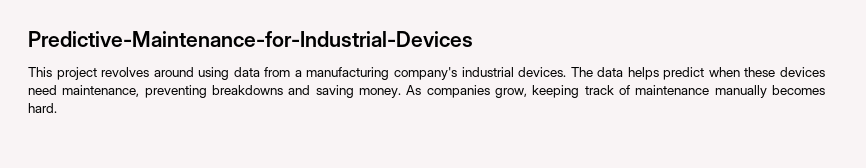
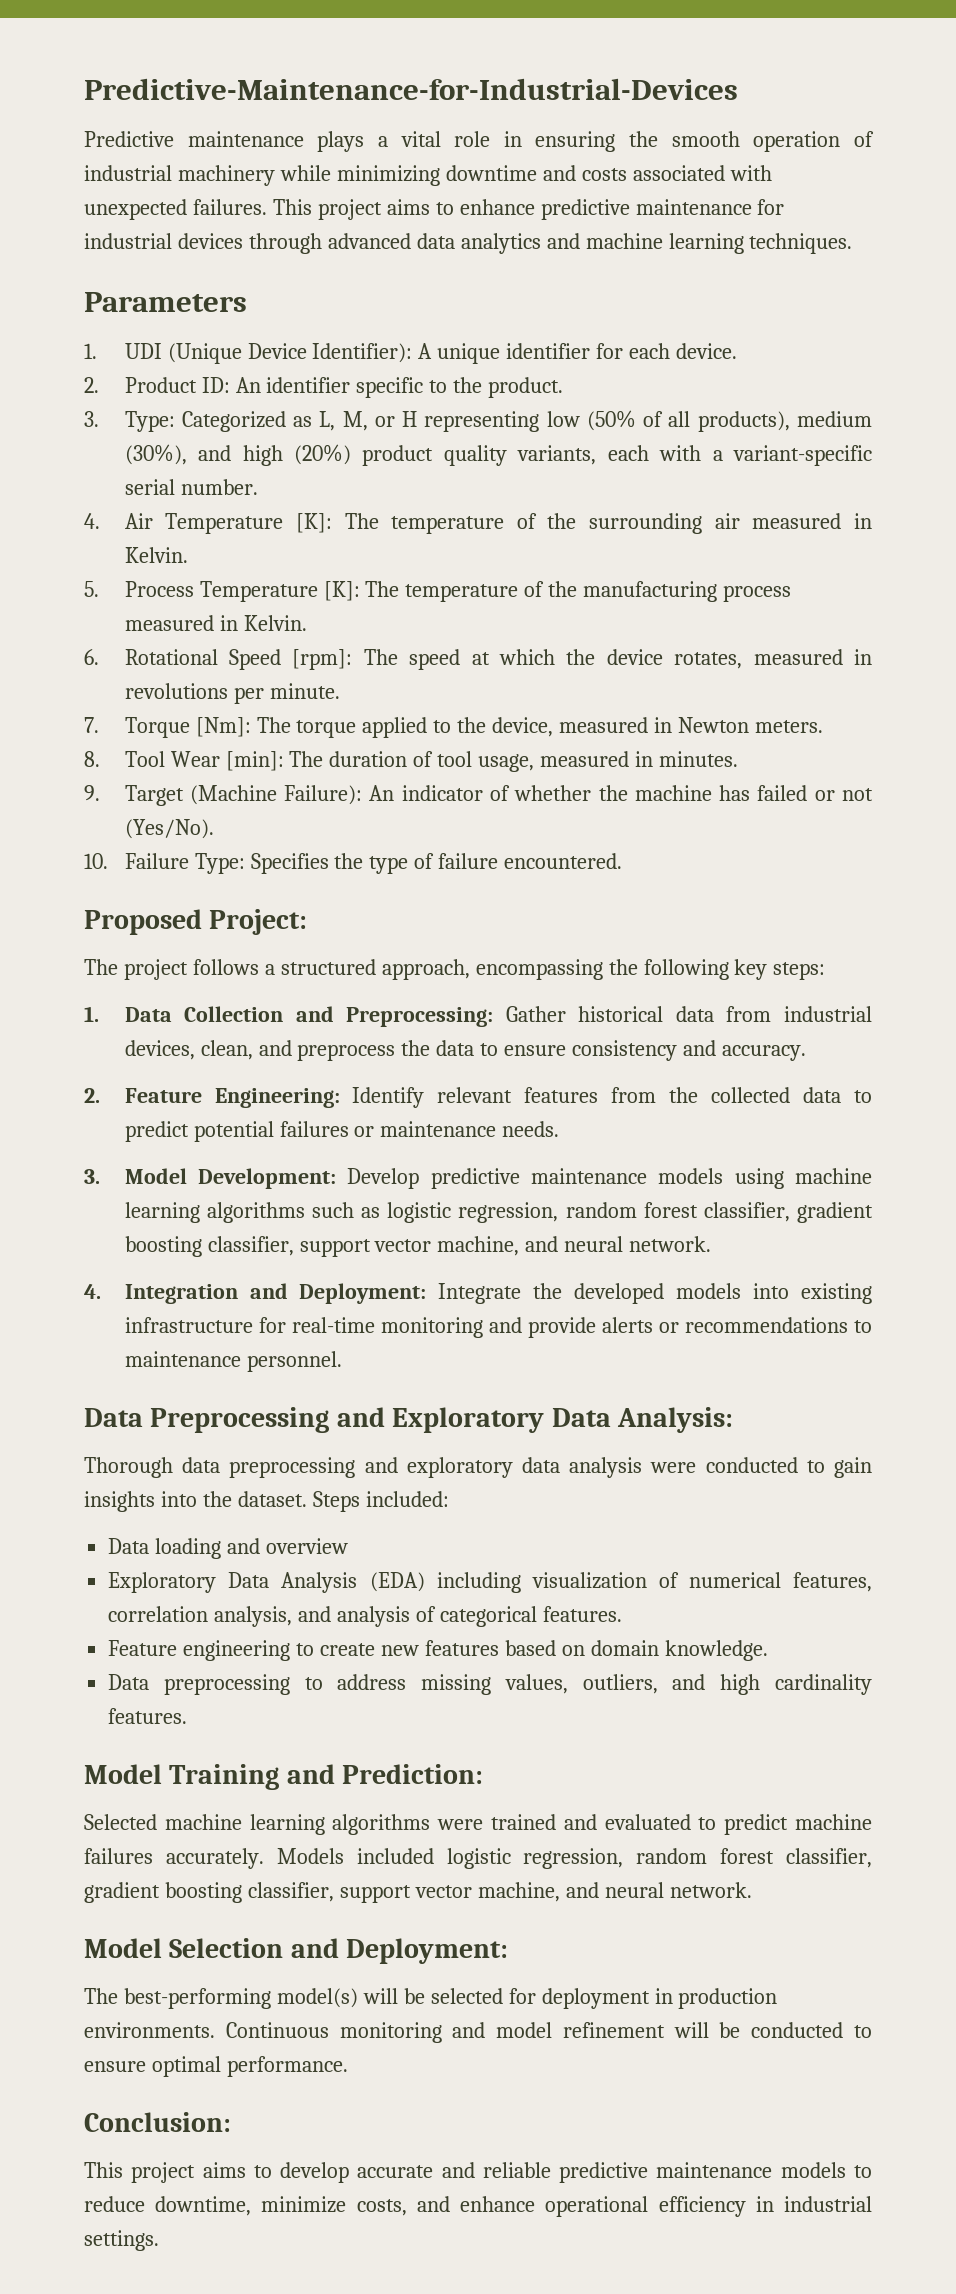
[28,67,825,80] [28,85,826,98] [28,103,57,113] This project revolves around using data from a manufacturing company's industrial devices. The data helps predict when these devices need maintenance, preventing breakdowns and saving money. As companies grow, keeping track of maintenance manually becomes hard. -> [84,131,874,152] [84,165,772,186] [84,199,785,220] [84,233,853,254] [84,292,247,312] [84,343,738,364] [84,377,564,398] [84,410,872,432] [124,444,872,466] [124,479,258,495] [84,513,873,534] [124,547,188,563] [84,581,792,602] [124,615,307,631] [84,649,872,670] [124,683,340,704] [84,717,823,738] [84,751,739,772] [84,785,873,806] [124,819,214,839] [84,853,623,874] [84,909,308,935] [84,959,826,980] [84,1006,872,1027] [124,1040,807,1061] [84,1087,872,1108] [124,1121,560,1142] [84,1168,873,1189] [124,1202,874,1223] [124,1236,712,1257] [84,1283,873,1304] [124,1317,873,1338] [124,1351,342,1372] [84,1407,734,1433] [84,1457,873,1478] [84,1491,449,1512] [108,1538,349,1559] [108,1572,873,1593] [108,1606,622,1627] [108,1640,768,1661] [108,1674,872,1695] [108,1708,188,1724] [84,1764,484,1790] [84,1814,872,1835] [84,1848,872,1869] [84,1882,752,1903] [84,1938,509,1964] [84,1988,778,2009] [84,2022,873,2043] [84,2056,348,2077] [84,2112,231,2132] [84,2162,872,2183] [84,2196,872,2217] [84,2230,159,2251] Predictive maintenance plays a vital role in ensuring the smooth operation of industrial machinery while minimizing downtime and costs associated with unexpected failures. This project aims to enhance predictive maintenance for industrial devices through advanced data analytics and machine learning techniques. // Parameters // 1. UDI (Unique Device Identifier): A unique identifier for each device. // 2. Product ID: An identifier specific to the product. // 3. Type: Categorized as L, M, or H representing low (50% of all products), medium (30%), and high (20%) product quality variants, each with a variant-specific serial number. // 4. Air Temperature [K]: The temperature of the surrounding air measured in Kelvin. // 5. Process Temperature [K]: The temperature of the manufacturing process measured in Kelvin. // 6. Rotational Speed [rpm]: The speed at which the device rotates, measured in revolutions per minute. // 7. Torque [Nm]: The torque applied to the device, measured in Newton meters. // 8. Tool Wear [min]: The duration of tool usage, measured in minutes. // 9. Target (Machine Failure): An indicator of whether the machine has failed or not (Yes/No). // 10. Failure Type: Specifies the type of failure encountered. // Proposed Project: // The project follows a structured approach, encompassing the following key steps: // 1. Data Collection and Preprocessing: Gather historical data from industrial devices, clean, and preprocess the data to ensure consistency and accuracy. // 2. Feature Engineering: Identify relevant features from the collected data to predict potential failures or maintenance needs. // 3. Model Development: Develop predictive maintenance models using machine learning algorithms such as logistic regression, random forest classifier, gradient boosting classifier, support vector machine, and neural network. // 4. Integration and Deployment: Integrate the developed models into existing infrastructure for real-time monitoring and provide alerts or recommendations to maintenance personnel. // Data Preprocessing and Exploratory Data Analysis: // Thorough data preprocessing and exploratory data analysis were conducted to gain insights into the dataset. Steps included: // Data loading and overview // Exploratory Data Analysis (EDA) including visualization of numerical features, correlation analysis, and analysis of categorical features. // Feature engineering to create new features based on domain knowledge. // Data preprocessing to address missing values, outliers, and high cardinality features. // Model Training and Prediction: // Selected machine learning algorithms were trained and evaluated to predict machine failures accurately. Models included logistic regression, random forest classifier, gradient boosting classifier, support vector machine, and neural network. // Model Selection and Deployment: // The best-performing model(s) will be selected for deployment in production environments. Continuous monitoring and model refinement will be conducted to ensure optimal performance. // Conclusion: // This project aims to develop accurate and reliable predictive maintenance models to reduce downtime, minimize costs, and enhance operational efficiency in industrial settings.

